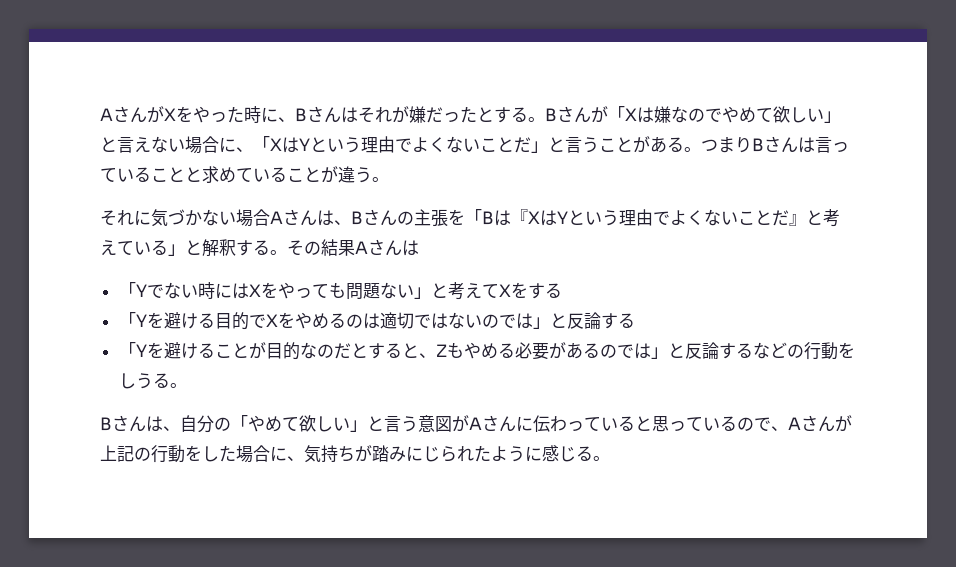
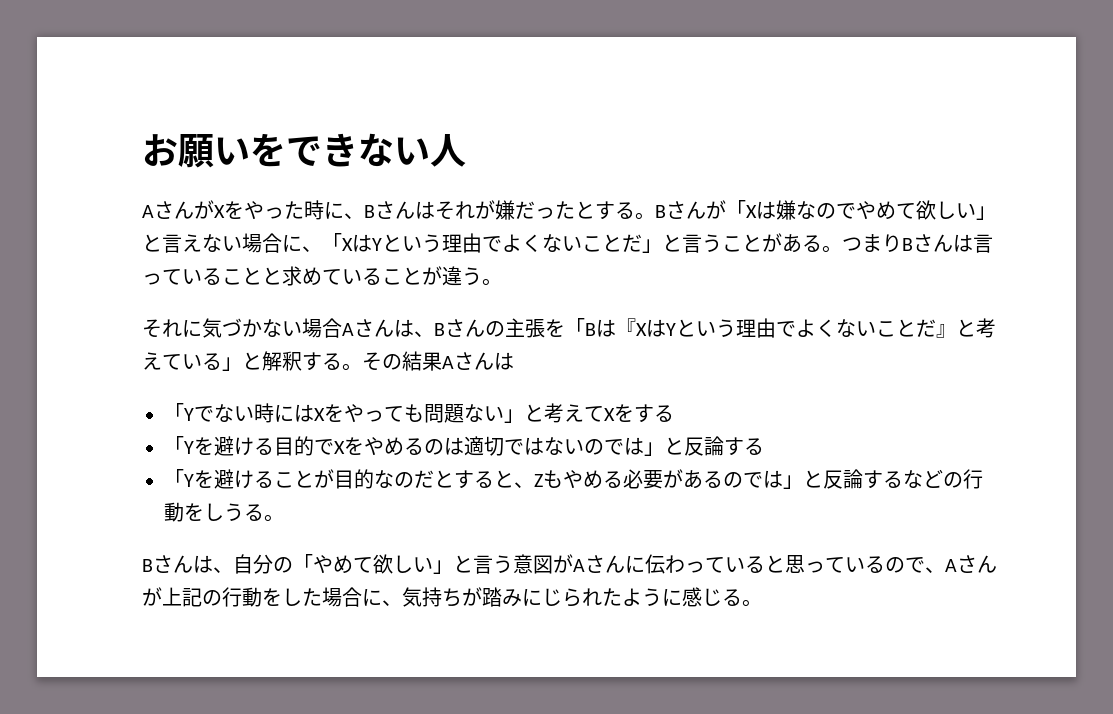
(100, 114) none -> [142,133,466,168] お願いをできない人 //

